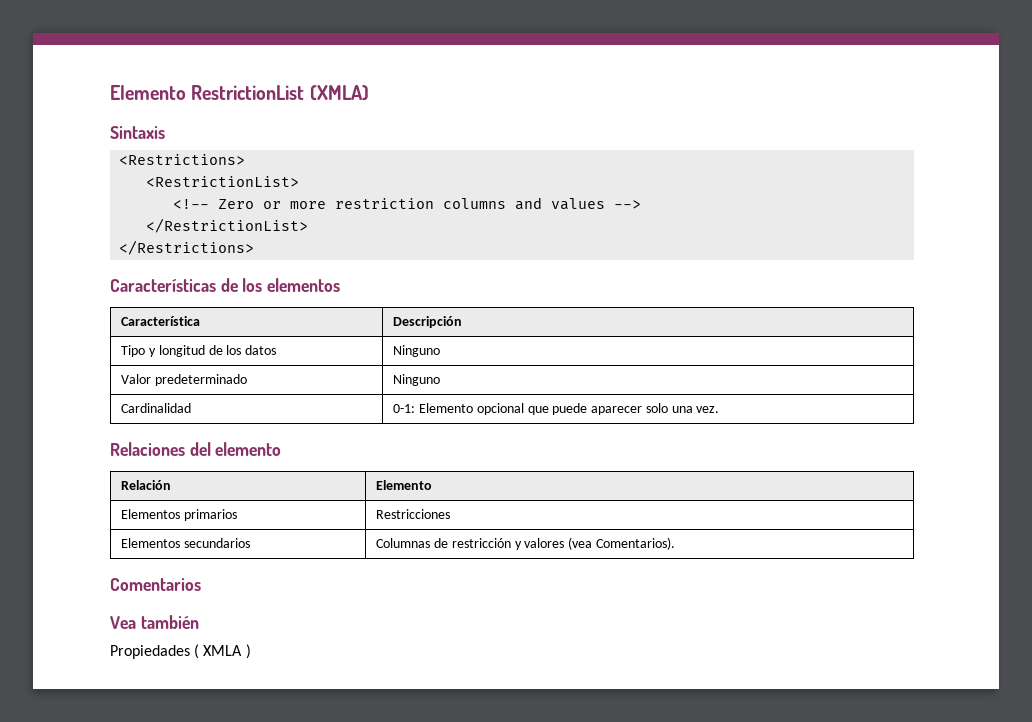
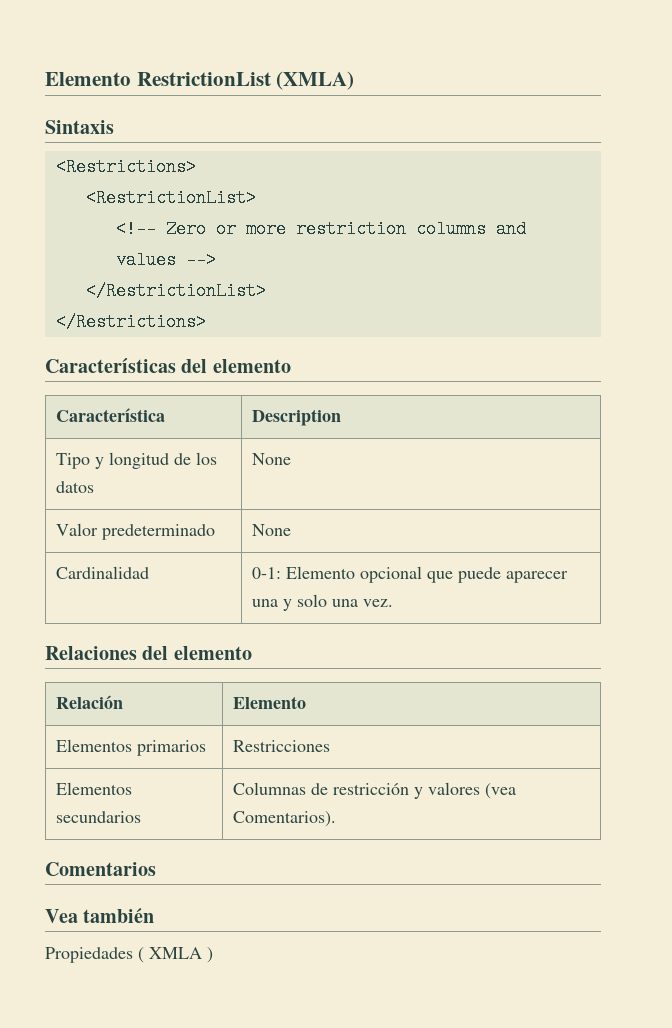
[220,278,341,292] de los elementos -> [181,359,291,373] del elemento
[393,316,463,328] Descripción -> [251,409,341,426] Description
[393,345,441,357] | Ninguno -> [251,453,291,465] | None
[393,374,441,386] | Ninguno -> [251,524,291,536] | None
(643, 410) none -> [251,599,292,611] una y

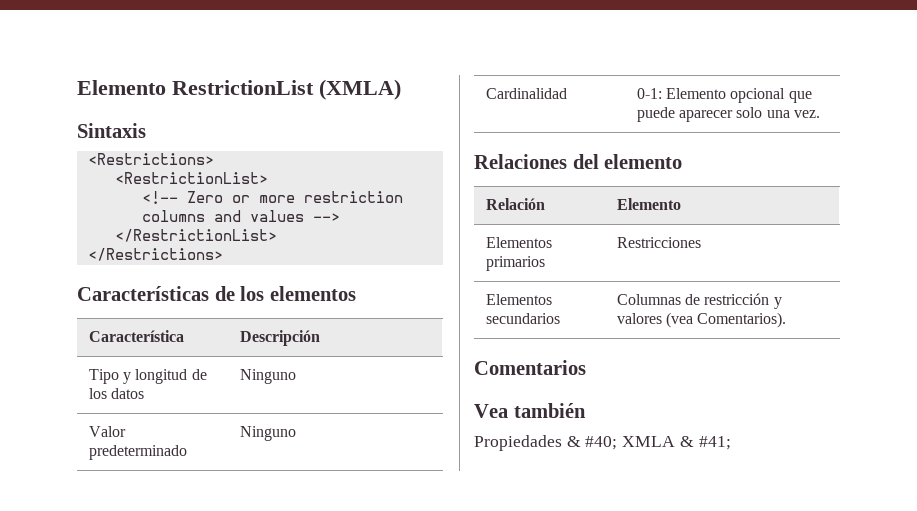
[181,359,291,373] del elemento -> [214,286,356,301] de los elementos
[251,409,341,426] Description -> [239,330,320,346] Descripción
[251,453,291,465] | None -> [239,369,296,384] | Ninguno
[251,524,291,536] | None -> [239,426,296,441] | Ninguno
[251,599,292,611] una y -> (733, 116) none
[138,947,213,963] ( XMLA ) -> [566,436,731,450] & #40; XMLA & #41;

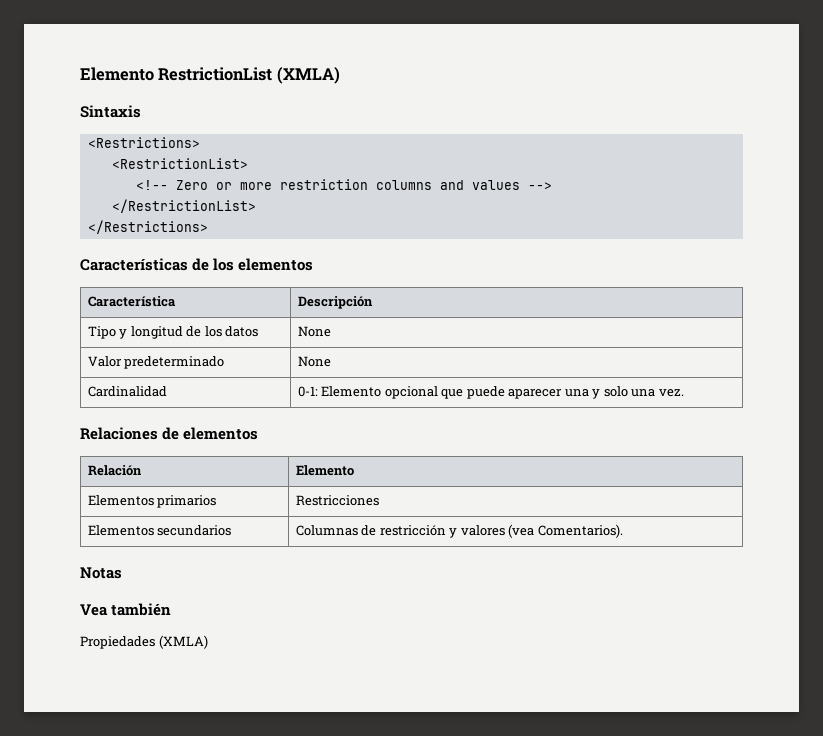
[239,369,296,384] | Ninguno -> [297,326,331,337] | None
[239,426,296,441] | Ninguno -> [297,356,331,367] | None
(733, 116) none -> [564,389,601,399] una y
[572,154,683,169] del elemento -> [162,427,259,440] de elementos
[474,360,586,375] Comentarios -> [80,567,122,579] Notas
[566,436,731,450] & #40; XMLA & #41; -> [158,635,208,649] (XMLA)

